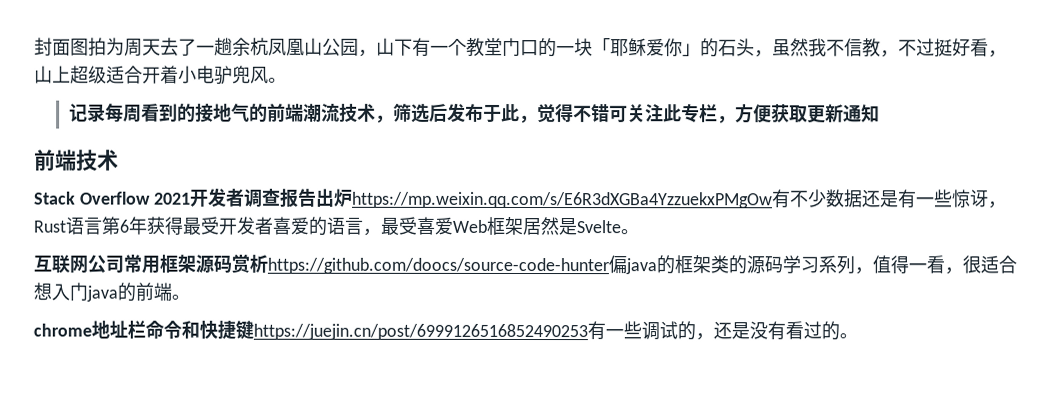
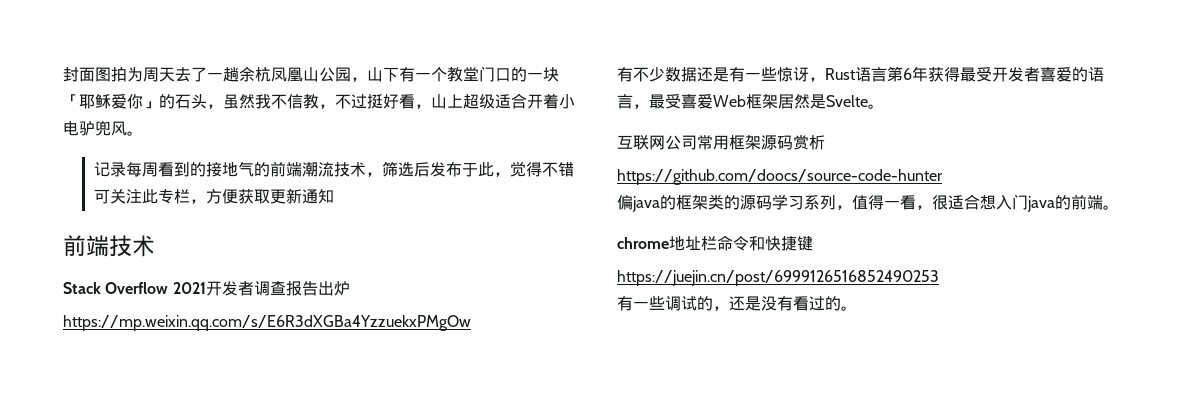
(353, 197) none -> (350, 288) //
(773, 200) none -> (471, 323) //
(268, 263) none -> (825, 142) //
(609, 266) none -> (943, 177) //
(254, 330) none -> (813, 243) //
(588, 332) none -> (939, 278) //

